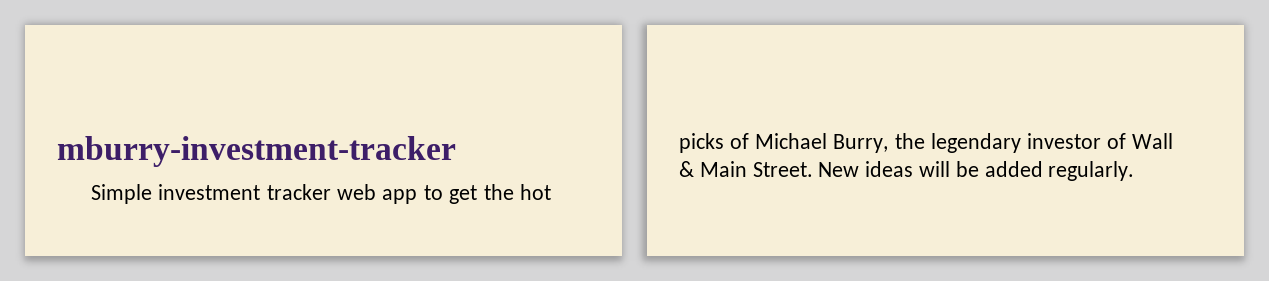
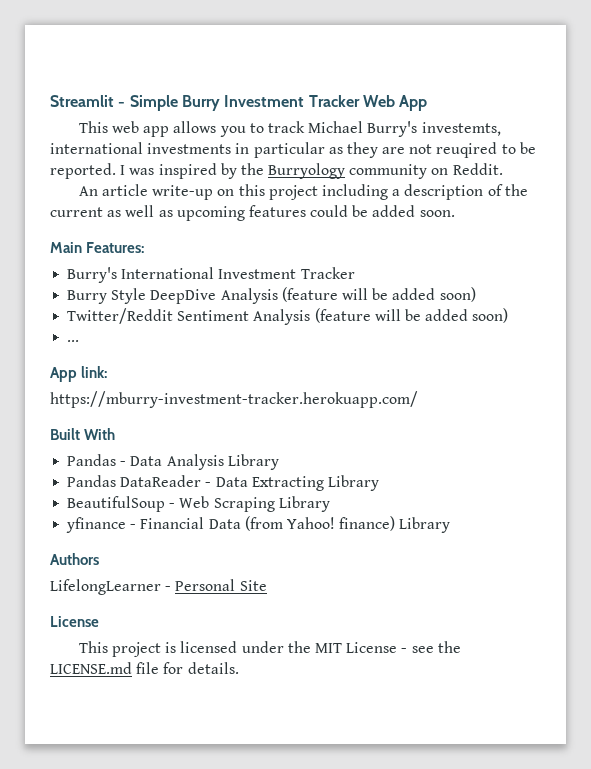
[57,136,456,167] [90,184,551,204] [679,133,1173,153] [679,161,1135,181] mburry-investment-tracker // Simple investment tracker web app to get the hot picks of Michael Burry, the legendary investor of Wall & Main Street. New ideas will be added regularly. -> [50,95,428,111] [78,121,501,137] [50,142,536,158] [50,163,503,179] [78,184,528,200] [50,205,455,221] [50,242,145,253] [67,267,355,283] [67,287,476,304] [67,308,509,325] [67,340,80,342] [50,366,108,382] [50,391,418,408] [50,428,116,440] [67,454,279,470] [67,475,379,491] [67,496,330,512] [66,516,451,533] [50,553,99,565] [50,579,267,595] [50,616,99,627] [78,641,461,657] [50,662,239,674] Streamlit - Simple Burry Investment Tracker Web App // This web app allows you to track Michael Burry's investemts, international investments in particular as they are not reuqired to be reported. I was inspired by the Burryology community on Reddit. // An article write-up on this project including a description of the current as well as upcoming features could be added soon. // Main Features: // Burry's International Investment Tracker // Burry Style DeepDive Analysis (feature will be added soon) // Twitter/Reddit Sentiment Analysis (feature will be added soon) // ... // App link: // https://mburry-investment-tracker.herokuapp.com/ // Built With // Pandas - Data Analysis Library // Pandas DataReader - Data Extracting Library // BeautifulSoup - Web Scraping Library // yfinance - Financial Data (from Yahoo! finance) Library // Authors // LifelongLearner - Personal Site // License // This project is licensed under the MIT License - see the LICENSE.md file for details.

